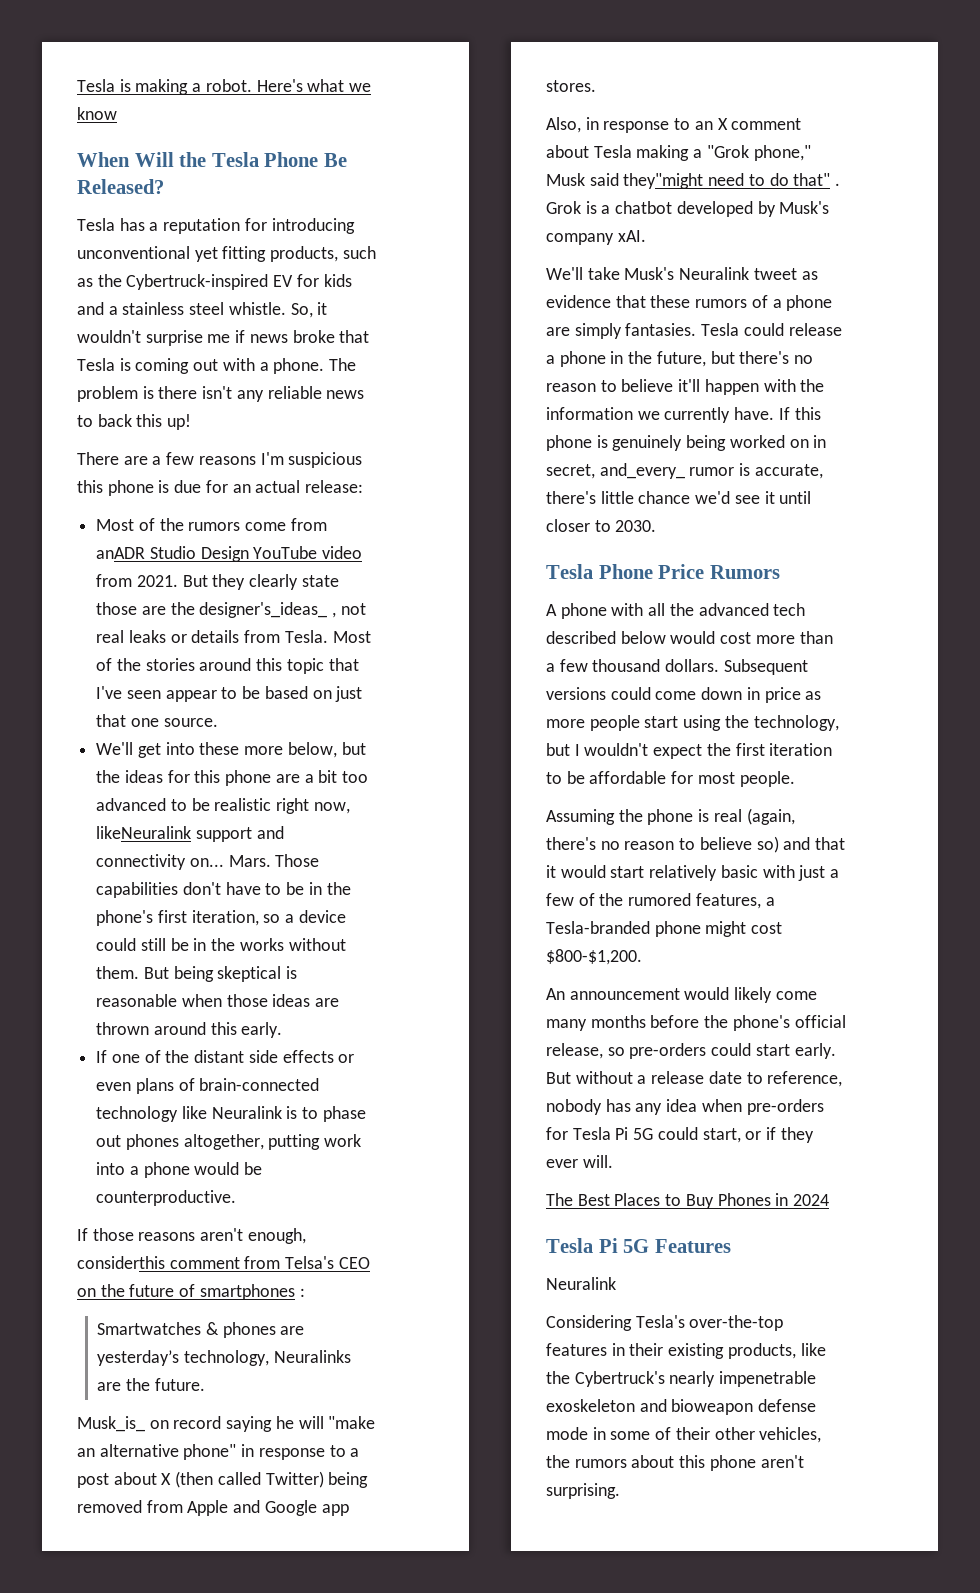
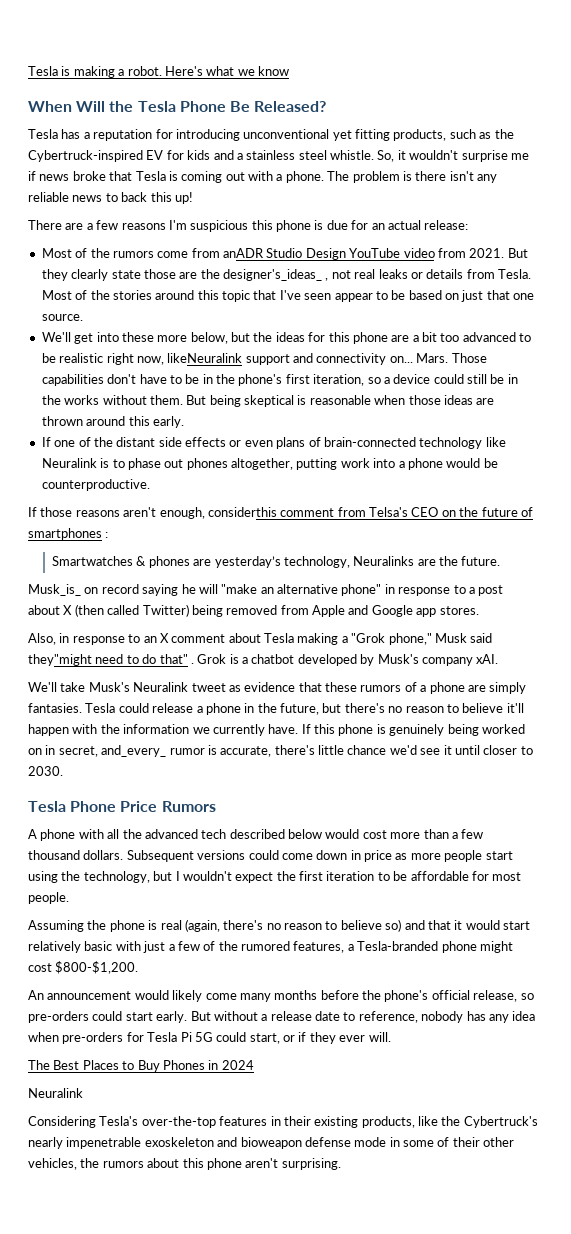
[546,1238,731,1253] // Tesla Pi 5G Features -> (254, 1065) none

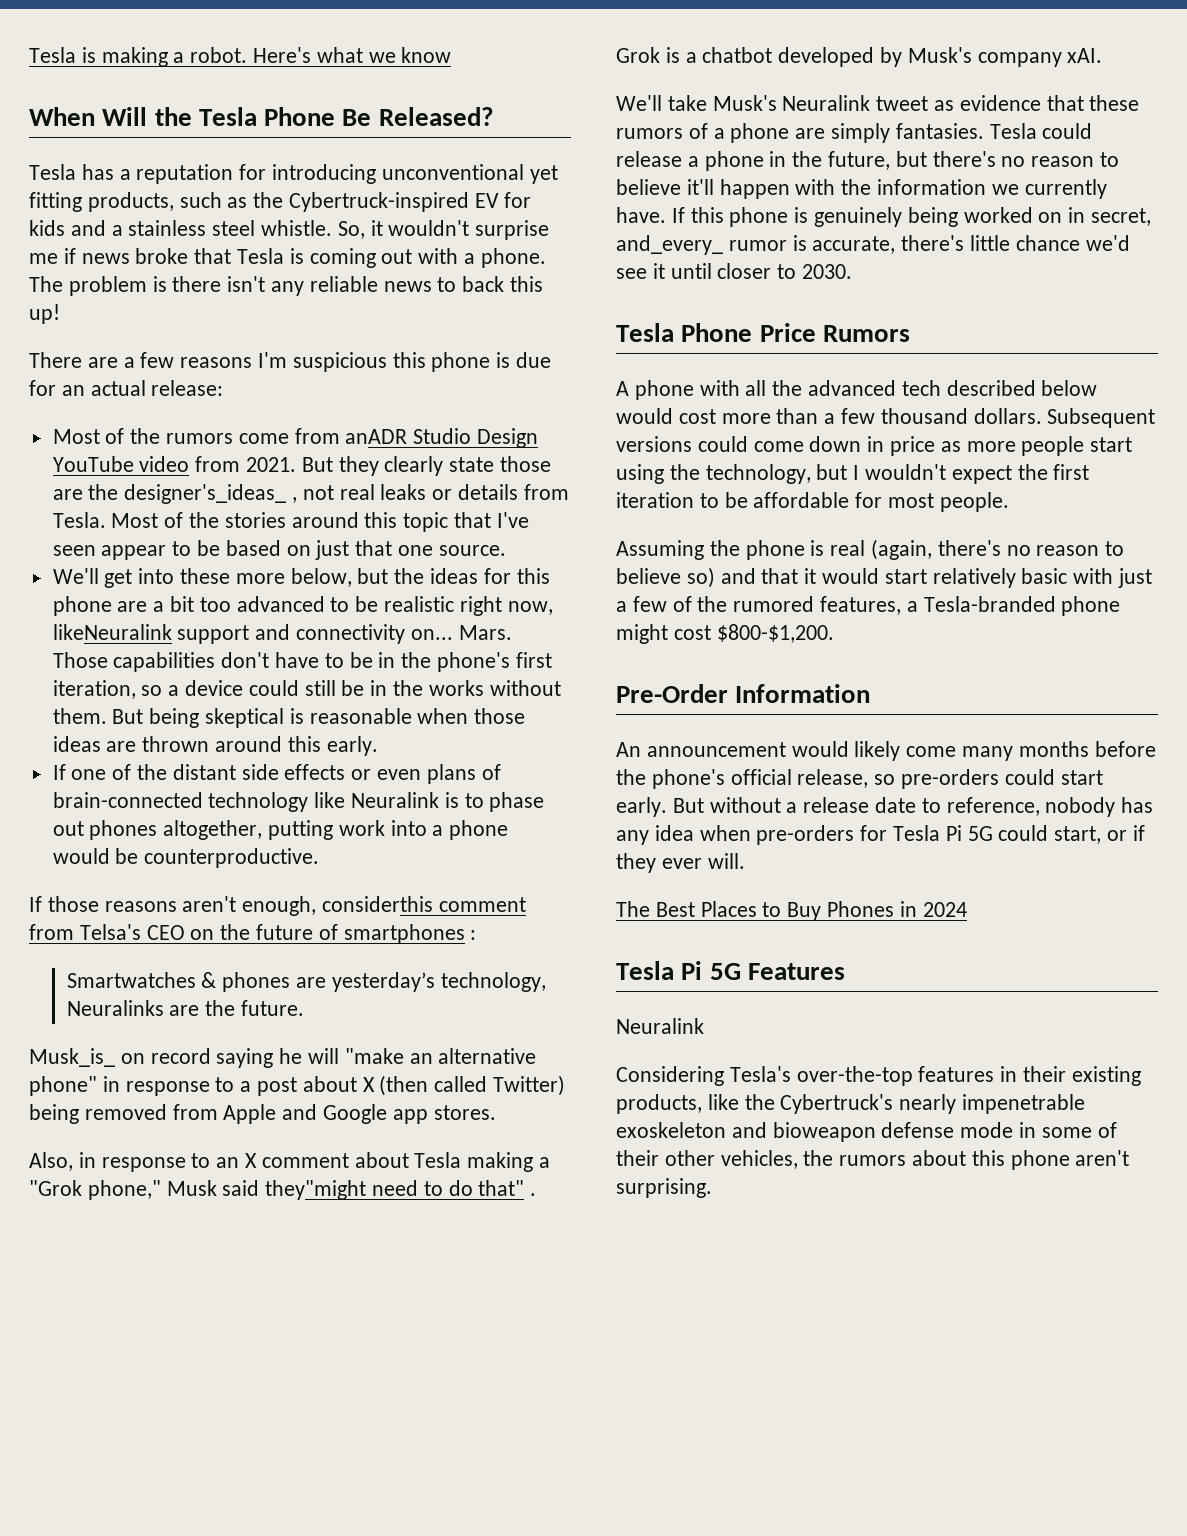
(139, 967) none -> [616,684,871,703] // Pre-Order Information
(254, 1065) none -> [616,961,845,980] // Tesla Pi 5G Features

